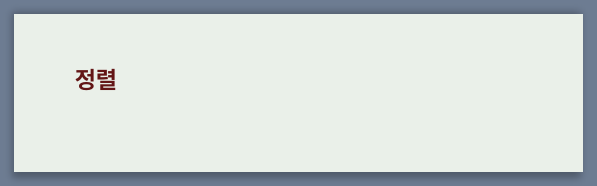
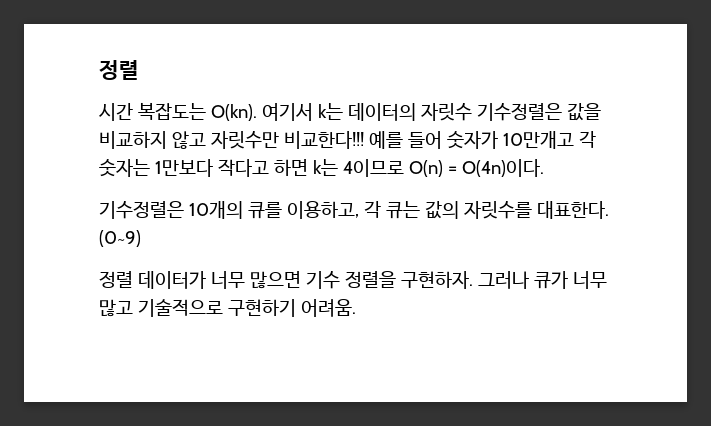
[75,68,117,91] 정렬 -> [99,60,139,80] [99,102,601,121] [99,131,596,149] [99,159,544,177] [99,201,609,219] [99,230,141,247] [99,271,607,289] [99,299,356,317] 정렬 // 시간 복잡도는 O(kn). 여기서 k는 데이터의 자릿수 기수정렬은 값을 비교하지 않고 자릿수만 비교한다!!! 예를 들어 숫자가 10만개고 각 숫자는 1만보다 작다고 하면 k는 4이므로 O(n) = O(4n)이다. // 기수정렬은 10개의 큐를 이용하고, 각 큐는 값의 자릿수를 대표한다. (0~9) // 정렬 데이터가 너무 많으면 기수 정렬을 구현하자. 그러나 큐가 너무 많고 기술적으로 구현하기 어려움.

